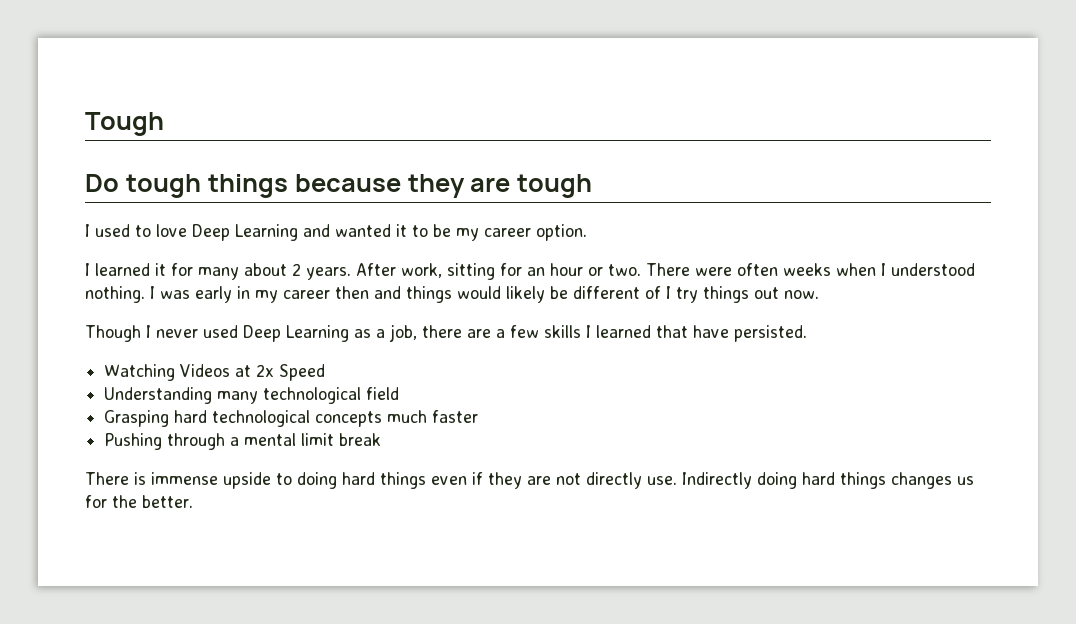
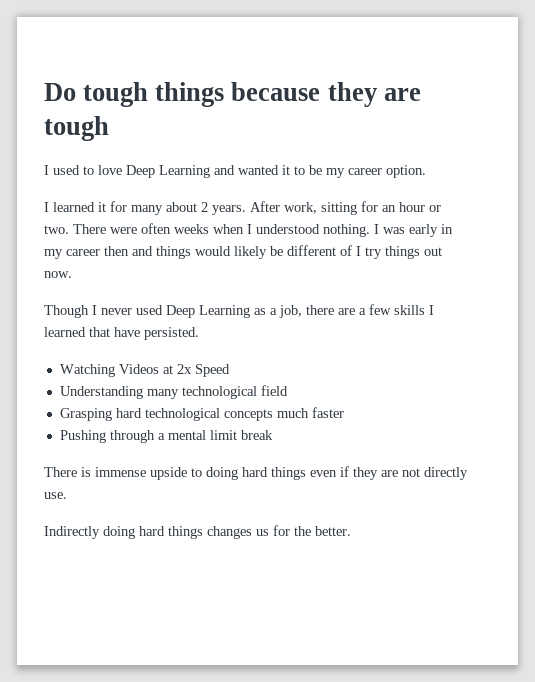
[85,112,164,136] Tough // -> (44, 92) none
(677, 480) none -> (67, 495) //

